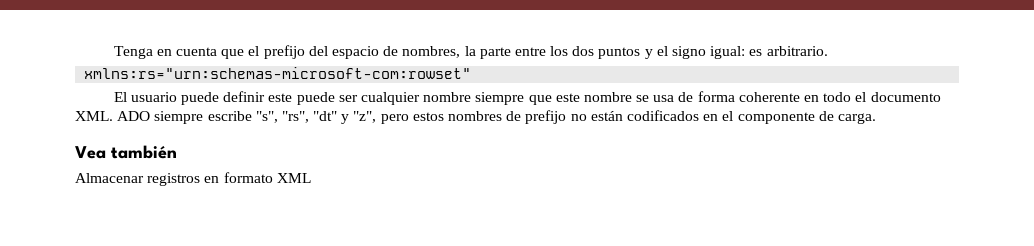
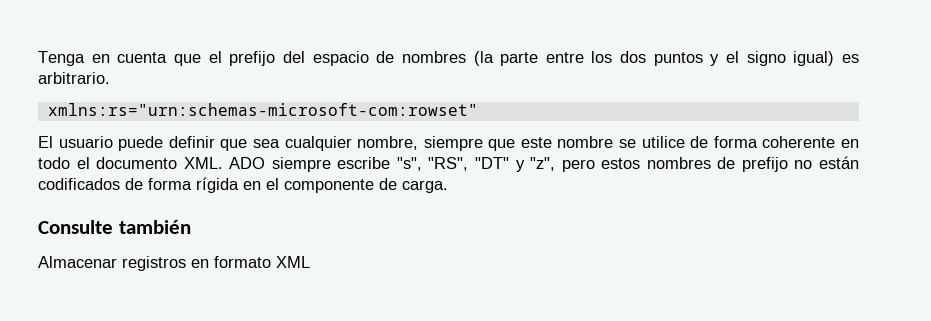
[402,46,476,58] nombres, la -> [401,51,494,66] nombres (la
[710,46,746,59] igual: -> [793,51,835,66] igual)
[268,92,472,105] este puede ser cualquier nombre -> [220,136,419,151] que sea cualquier nombre,
[653,95,675,102] usa -> [641,136,685,148] utilice
[281,111,338,123] "rs", "dt" -> [428,157,509,171] "RS", "DT"
(699, 115) none -> [125,177,239,193] de forma rígida
[75,146,106,159] Vea -> [38,220,113,234] Consulte

